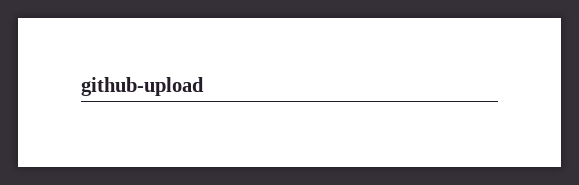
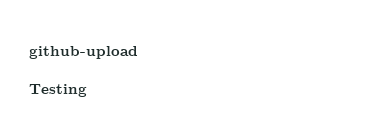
(204, 86) none -> [29,84,87,97] // Testing

